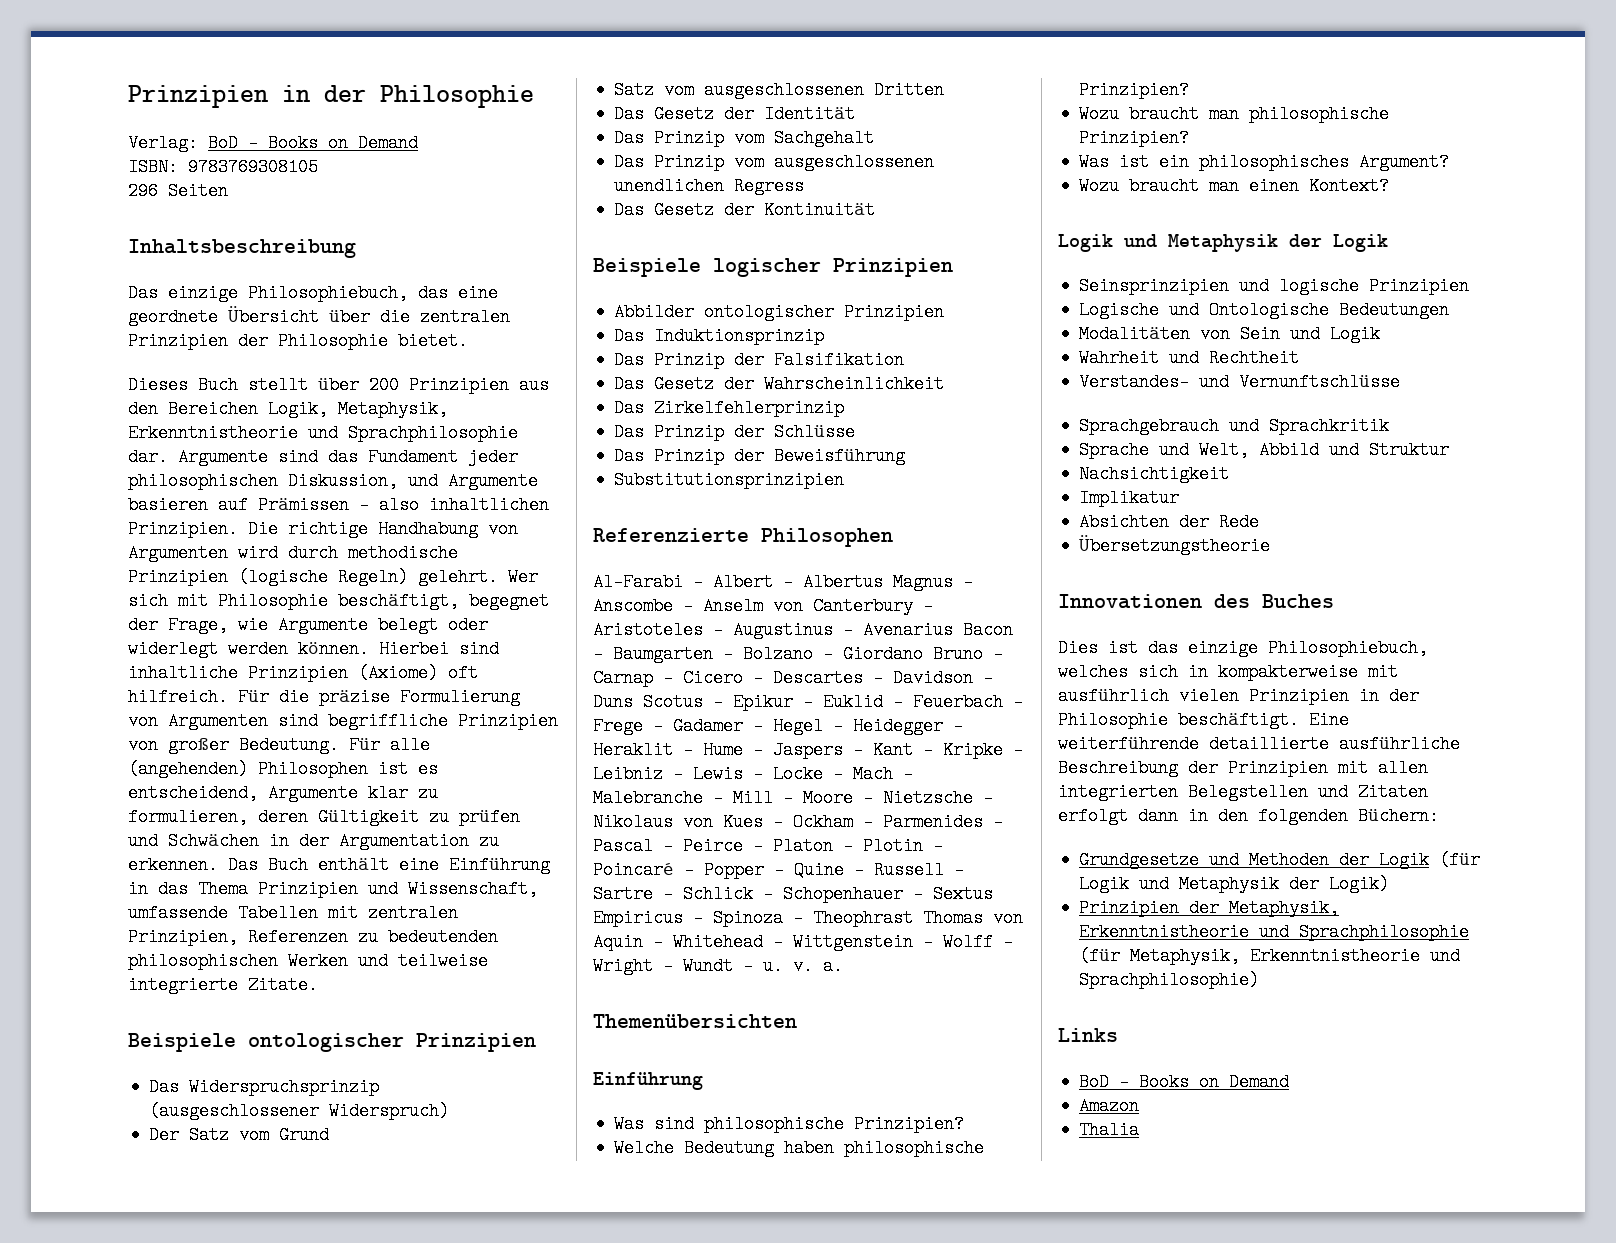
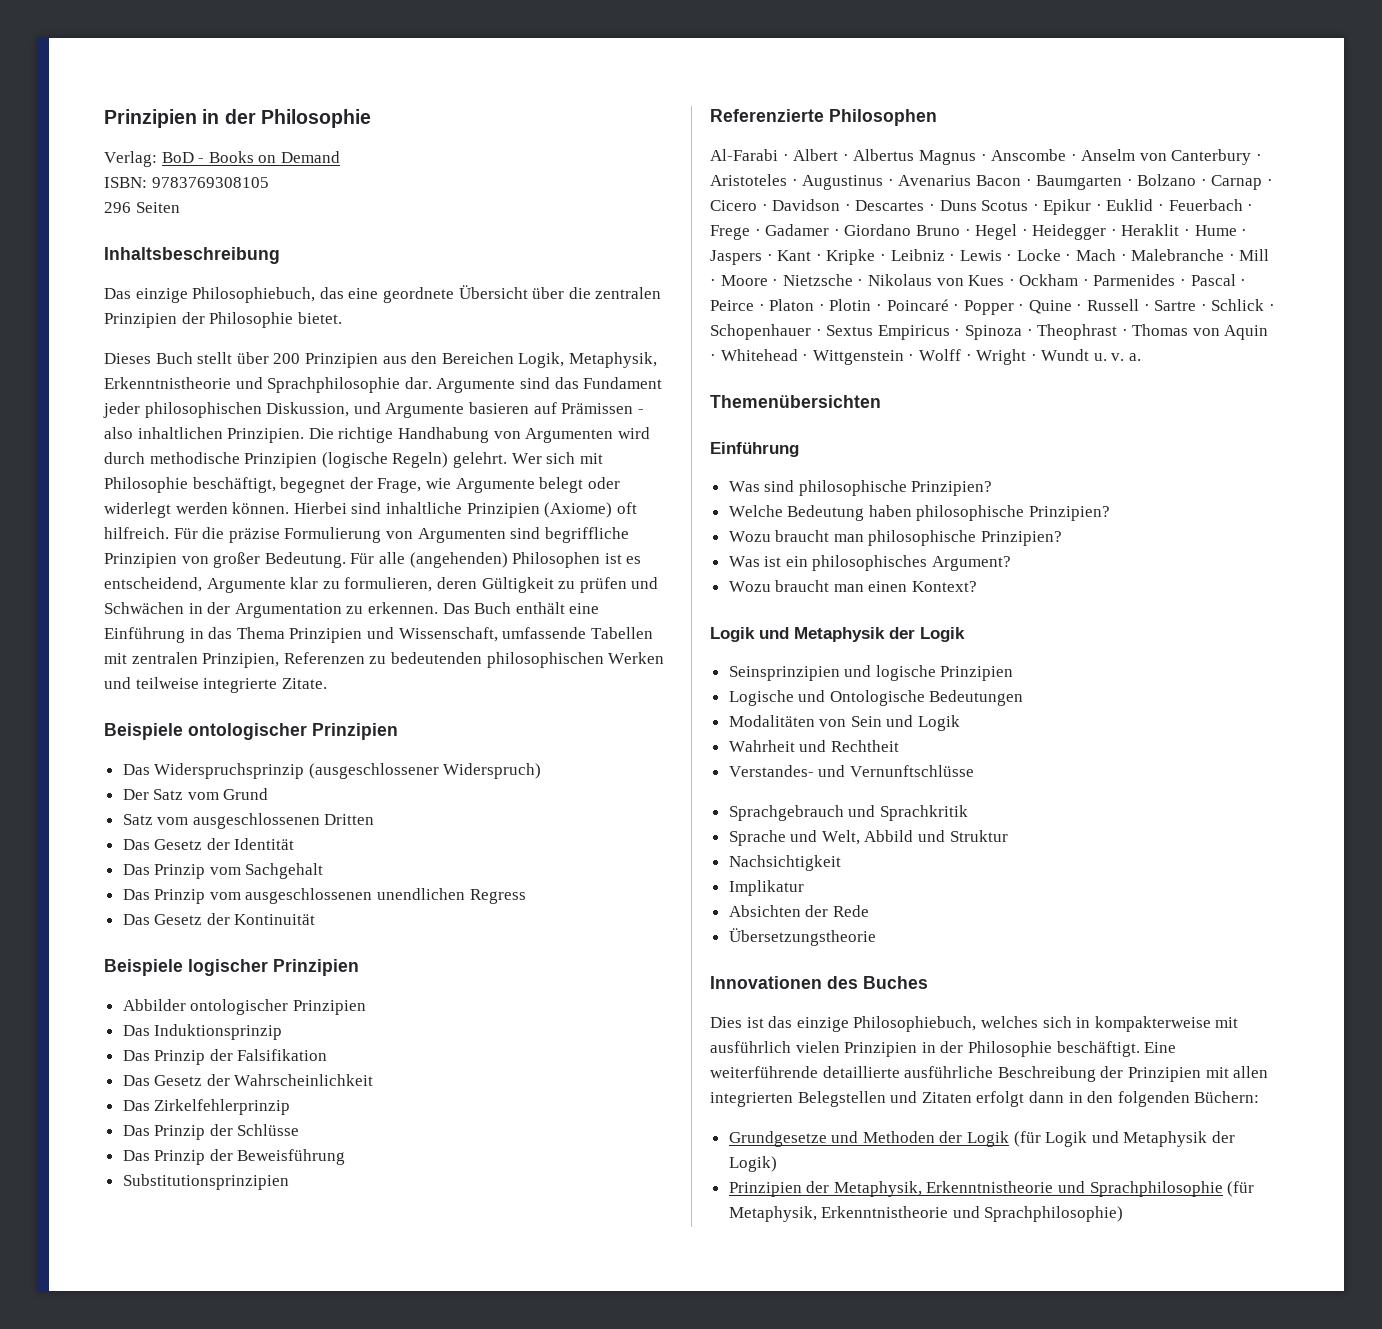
[693,573,973,591] [593,597,933,615] [593,621,1013,639] [593,645,1003,663] [593,669,993,687] [593,693,1023,711] [593,717,963,735] [593,741,1023,759] [593,765,913,783] [593,789,993,807] [593,813,1003,831] [593,837,943,855] [593,861,964,879] [593,885,993,903] [593,909,1023,927] [593,933,1013,951] [593,957,753,975] – Albert – Albertus Magnus – Anscombe – Anselm von Canterbury – Aristoteles – Augustinus – Avenarius Bacon – Baumgarten – Bolzano – Giordano Bruno – Carnap – Cicero – Descartes – Davidson – Duns Scotus – Epikur – Euklid – Feuerbach – Frege – Gadamer – Hegel – Heidegger – Heraklit – Hume – Jaspers – Kant – Kripke – Leibniz – Lewis – Locke – Mach – Malebranche – Mill – Moore – Nietzsche – Nikolaus von Kues – Ockham – Parmenides – Pascal – Peirce – Platon – Plotin – Poincaré – Popper – Quine – Russell – Sartre – Schlick – Schopenhauer – Sextus Empiricus – Spinoza – Theophrast Thomas von Aquin – Whitehead – Wittgenstein – Wolff – Wright – Wundt – -> [782,149,1263,165] [710,174,1274,190] [710,199,1254,215] [710,224,1248,240] [710,249,1270,265] [710,274,1247,286] [710,299,1276,315] [710,324,1269,340] [710,349,1090,365] · Albert · Albertus Magnus · Anscombe · Anselm von Canterbury · Aristoteles · Augustinus · Avenarius Bacon · Baumgarten · Bolzano · Carnap · Cicero · Davidson · Descartes · Duns Scotus · Epikur · Euklid · Feuerbach · Frege · Gadamer · Giordano Bruno · Hegel · Heidegger · Heraklit · Hume · Jaspers · Kant · Kripke · Leibniz · Lewis · Locke · Mach · Malebranche · Mill · Moore · Nietzsche · Nikolaus von Kues · Ockham · Parmenides · Pascal · Peirce · Platon · Plotin · Poincaré · Popper · Quine · Russell · Sartre · Schlick · Schopenhauer · Sextus Empiricus · Spinoza · Theophrast · Thomas von Aquin · Whitehead · Wittgenstein · Wolff · Wright · Wundt
[1058,1028,1118,1042] [1079,1073,1290,1091] [1079,1097,1140,1115] [1079,1121,1140,1139] // Links // BoD - Books on Demand // Amazon // Thalia -> (1124, 1214) none

